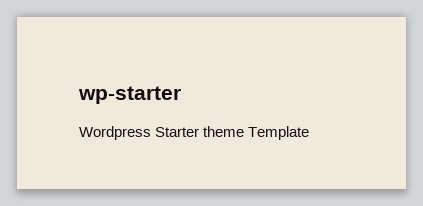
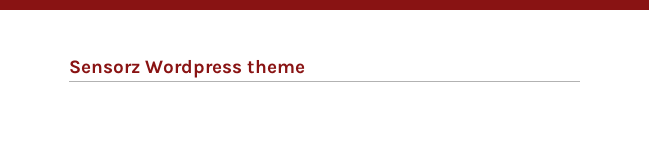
[78,86,181,104] [79,126,310,140] wp-starter // Wordpress Starter theme Template -> [69,59,306,78] Sensorz Wordpress theme

